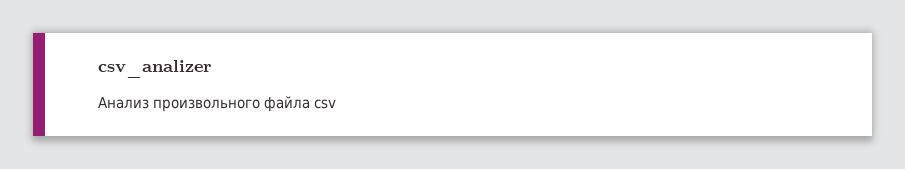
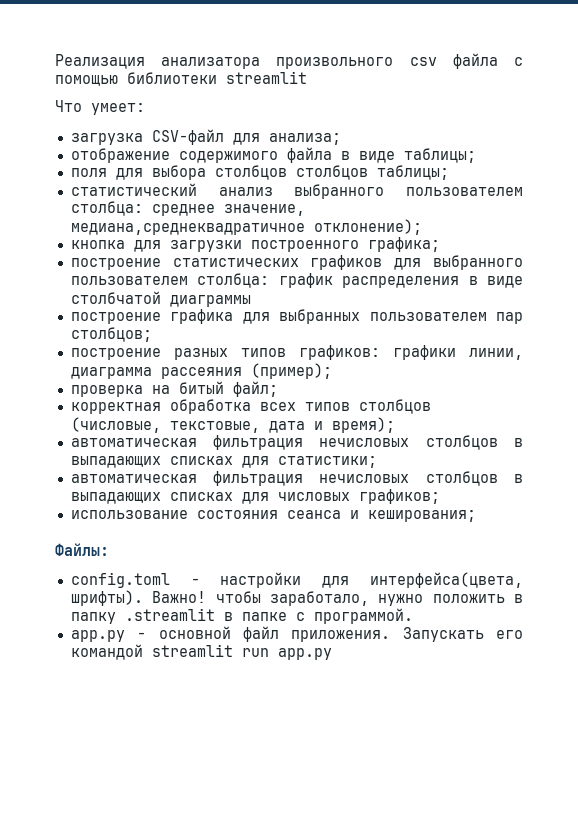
[98,60,212,78] [98,96,336,112] csv_analizer // Анализ произвольного файла csv -> [55,53,523,69] [55,71,307,86] [55,100,145,115] [70,129,341,145] [70,147,476,163] [70,165,449,180] [70,183,523,199] [70,201,305,216] [70,219,422,235] [70,237,440,252] [70,255,523,270] [70,273,523,288] [70,291,251,307] [70,309,523,324] [70,327,152,342] [70,345,523,360] [70,363,332,379] [70,381,278,397] [70,399,431,414] [70,417,395,433] [70,435,523,450] [70,456,377,468] [70,471,523,486] [70,489,440,504] [70,510,476,522] [55,543,109,556] [70,572,523,588] [70,590,524,606] [70,608,413,624] [70,626,523,642] [70,644,332,660] Реализация анализатора произвольного csv файла с помощью библиотеки streamlit // Что умеет: // загрузка CSV-файл для анализа; // отображение содержимого файла в виде таблицы; // поля для выбора столбцов столбцов таблицы; // статистический анализ выбранного пользователем столбца: среднее значение, медиана,среднеквадратичное отклонение); // кнопка для загрузки построенного графика; // построение статистических графиков для выбранного пользователем столбца: график распределения в виде столбчатой диаграммы // построение графика для выбранных пользователем пар столбцов; // построение разных типов графиков: графики линии, диаграмма рассеяния (пример); // проверка на битый файл; // корректная обработка всех типов столбцов (числовые, текстовые, дата и время); // автоматическая фильтрация нечисловых столбцов в выпадающих списках для статистики; // автоматическая фильтрация нечисловых столбцов в выпадающих списках для числовых графиков; // использование состояния сеанса и кеширования; // Файлы: // config.toml - настройки для интерфейса(цвета, шрифты). Важно! чтобы заработало, нужно положить в папку .streamlit в папке с программой. // app.py - основной файл приложения. Запускать его командой streamlit run app.py

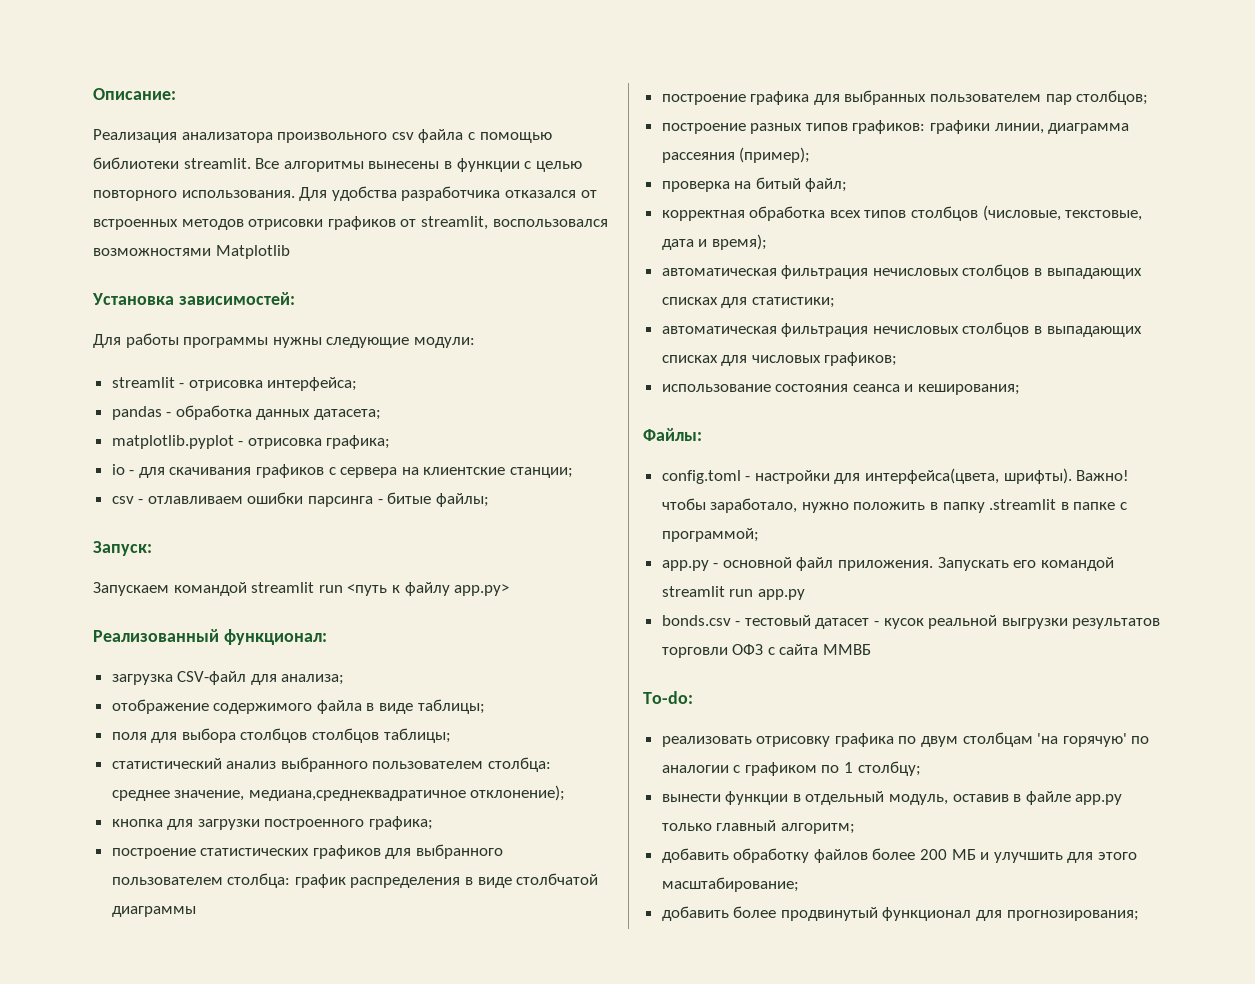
(55, 61) none -> [93,88,176,100] Описание: //
[226,71,307,84] [55,100,145,115] streamlit // Что умеет: -> [183,158,582,172] [93,186,597,201] [93,216,608,230] [93,245,290,259] [92,292,295,305] [93,333,475,348] [111,377,358,391] [111,405,382,420] [111,435,391,449] [111,464,574,478] [111,492,489,507] [93,541,152,556] [93,582,510,596] [93,629,327,645] streamlit. Все алгоритмы вынесены в функции с целью повторного использования. Для удобства разработчика отказался от встроенных методов отрисовки графиков от streamlit, воспользовался возможностями Matplotlib // Установка зависимостей: // Для работы программы нужны следующие модули: // streamlit - отрисовка интерфейса; // pandas - обработка данных датасета; // matplotlib.pyplot - отрисовка графика; // io - для скачивания графиков с сервера на клиентские станции; // csv - отлавливаем ошибки парсинга - битые файлы; // Запуск: // Запускаем командой streamlit run <путь к файлу app.py> // Реализованный функционал:
[313,608,413,624] программой. -> [661,528,759,542] программой;
(332, 654) none -> [661,615,1161,629] [661,644,872,658] [643,691,693,704] [661,732,1150,747] [661,761,921,776] [661,791,1123,805] [661,820,855,834] [661,848,1138,863] [661,877,799,892] [661,906,1139,921] // bonds.csv - тестовый датасет - кусок реальной выгрузки результатов торговли ОФЗ с сайта ММВБ // To-do: // реализовать отрисовку графика по двум столбцам 'на горячую' по аналогии с графиком по 1 столбцу; // вынести функции в отдельный модуль, оставив в файле app.py только главный алгоритм; // добавить обработку файлов более 200 МБ и улучшить для этого масштабирование; // добавить более продвинутый функционал для прогнозирования;

